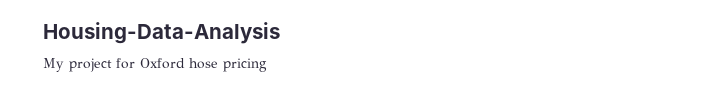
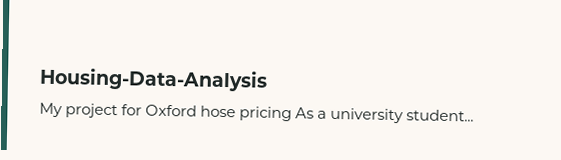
(267, 65) none -> [295,107,475,124] As a university student...

